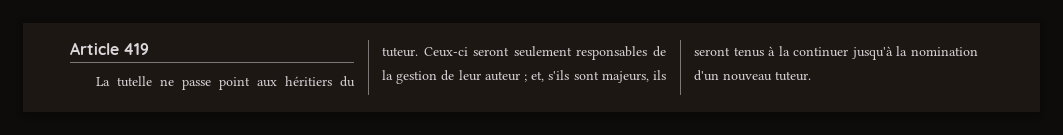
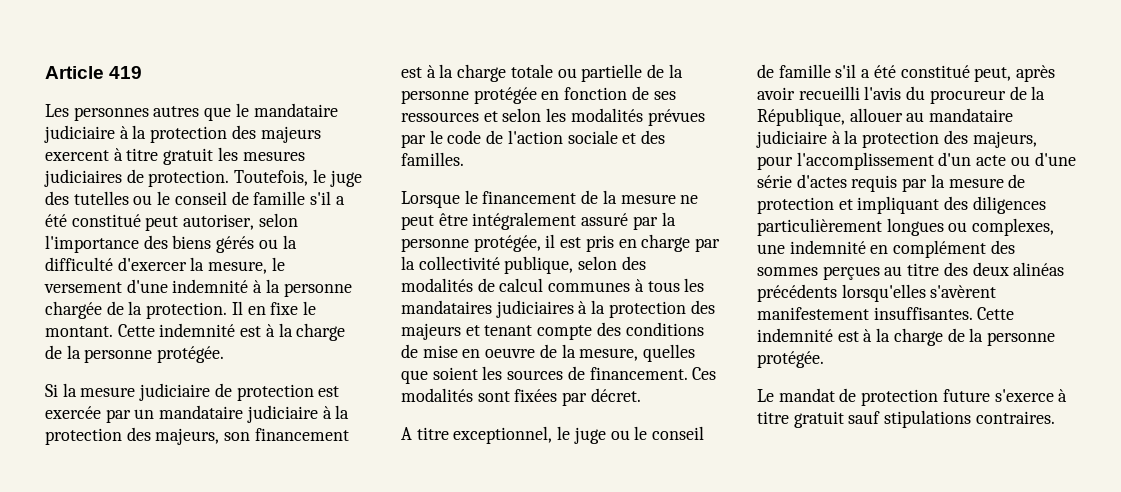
[96,76,355,90] [382,46,666,60] [382,70,666,84] [694,46,978,60] [694,70,811,81] La tutelle ne passe point aux héritiers du tuteur. Ceux-ci seront seulement responsables de la gestion de leur auteur ; et, s'ils sont majeurs, ils seront tenus à la continuer jusqu'à la nomination d'un nouveau tuteur. -> [45,103,338,121] [44,125,321,143] [45,147,305,165] [44,169,362,187] [45,191,345,205] [45,213,298,231] [45,235,297,253] [45,257,285,274] [44,279,352,297] [45,301,317,319] [45,323,346,341] [45,345,225,363] [45,383,340,401] [45,405,350,423] [45,427,349,445] [401,64,683,82] [401,86,676,104] [401,108,705,126] [401,130,666,148] [401,152,464,166] [401,190,699,208] [401,212,676,230] [401,234,721,252] [401,256,646,274] [401,278,705,292] [401,300,715,318] [401,322,704,340] [401,344,696,362] [401,366,717,384] [401,388,641,406] [401,426,705,444] [757,64,1056,82] [757,86,1046,104] [757,108,1014,126] [756,130,1037,148] [757,152,1076,170] [757,174,1026,192] [757,196,1046,214] [757,218,1055,236] [757,240,1015,258] [757,262,1065,280] [757,284,997,302] [757,307,1015,320] [757,328,1056,346] [757,351,824,368] [757,388,1068,406] [757,410,1055,428] Les personnes autres que le mandataire judiciaire à la protection des majeurs exercent à titre gratuit les mesures judiciaires de protection. Toutefois, le juge des tutelles ou le conseil de famille s'il a été constitué peut autoriser, selon l'importance des biens gérés ou la difficulté d'exercer la mesure, le versement d'une indemnité à la personne chargée de la protection. Il en fixe le montant. Cette indemnité est à la charge de la personne protégée. // Si la mesure judiciaire de protection est exercée par un mandataire judiciaire à la protection des majeurs, son financement est à la charge totale ou partielle de la personne protégée en fonction de ses ressources et selon les modalités prévues par le code de l'action sociale et des familles. // Lorsque le financement de la mesure ne peut être intégralement assuré par la personne protégée, il est pris en charge par la collectivité publique, selon des modalités de calcul communes à tous les mandataires judiciaires à la protection des majeurs et tenant compte des conditions de mise en oeuvre de la mesure, quelles que soient les sources de financement. Ces modalités sont fixées par décret. // A titre exceptionnel, le juge ou le conseil de famille s'il a été constitué peut, après avoir recueilli l'avis du procureur de la République, allouer au mandataire judiciaire à la protection des majeurs, pour l'accomplissement d'un acte ou d'une série d'actes requis par la mesure de protection et impliquant des diligences particulièrement longues ou complexes, une indemnité en complément des sommes perçues au titre des deux alinéas précédents lorsqu'elles s'avèrent manifestement insuffisantes. Cette indemnité est à la charge de la personne protégée. // Le mandat de protection future s'exerce à titre gratuit sauf stipulations contraires.

